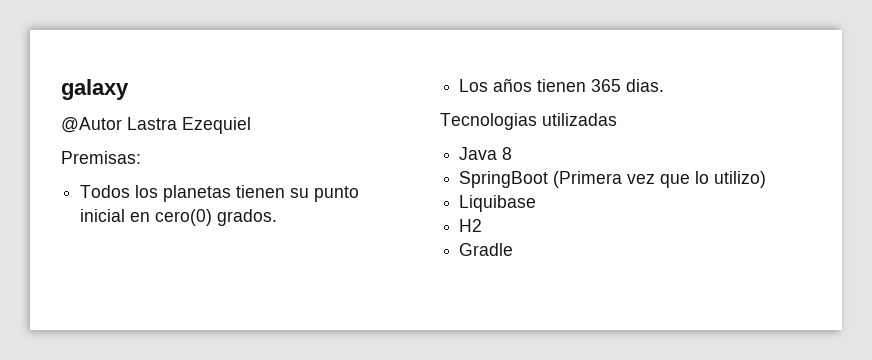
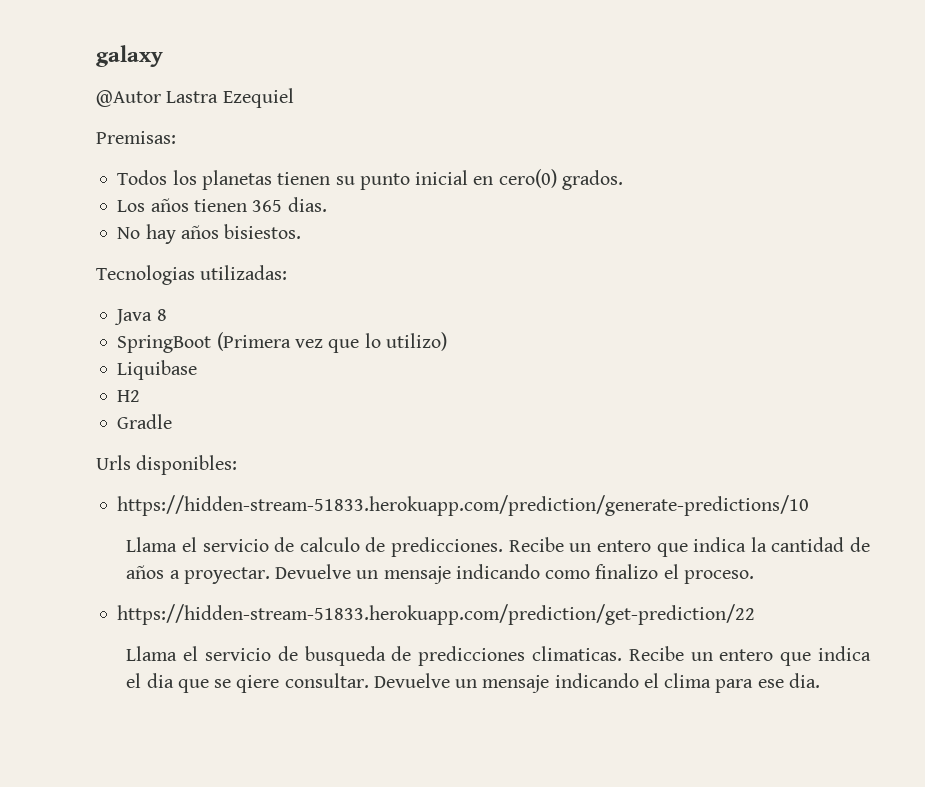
(665, 85) none -> [117,224,302,244] // No hay años bisiestos.
[542,113,617,126] utilizadas -> [200,265,288,280] utilizadas:
(514, 249) none -> [96,455,238,475] [117,495,810,516] [126,537,870,557] [126,564,754,584] [117,604,756,625] [126,646,871,666] [126,673,820,693] // Urls disponibles: // https://hidden-stream-51833.herokuapp.com/prediction/generate-predictions/10 // Llama el servicio de calculo de predicciones. Recibe un entero que indica la cantidad de años a proyectar. Devuelve un mensaje indicando como finalizo el proceso. // https://hidden-stream-51833.herokuapp.com/prediction/get-prediction/22 // Llama el servicio de busqueda de predicciones climaticas. Recibe un entero que indica el dia que se qiere consultar. Devuelve un mensaje indicando el clima para ese dia.

